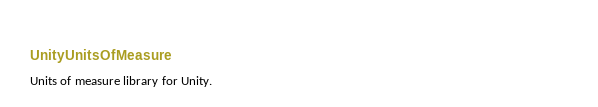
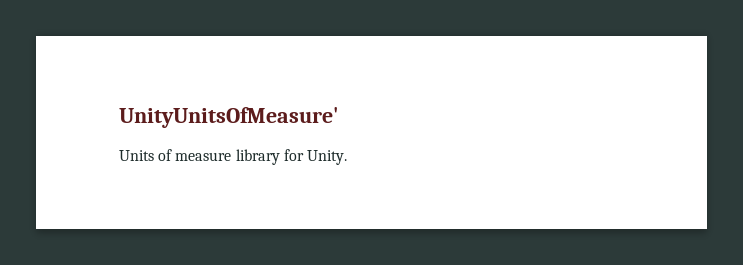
[30,49,172,63] UnityUnitsOfMeasure -> [119,107,339,128] UnityUnitsOfMeasure'

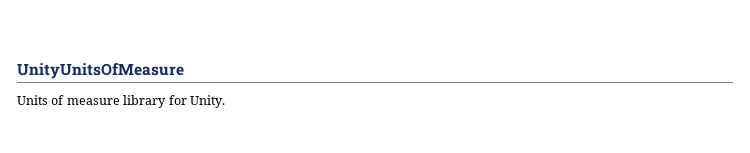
[119,107,339,128] UnityUnitsOfMeasure' -> [17,63,184,79] UnityUnitsOfMeasure

